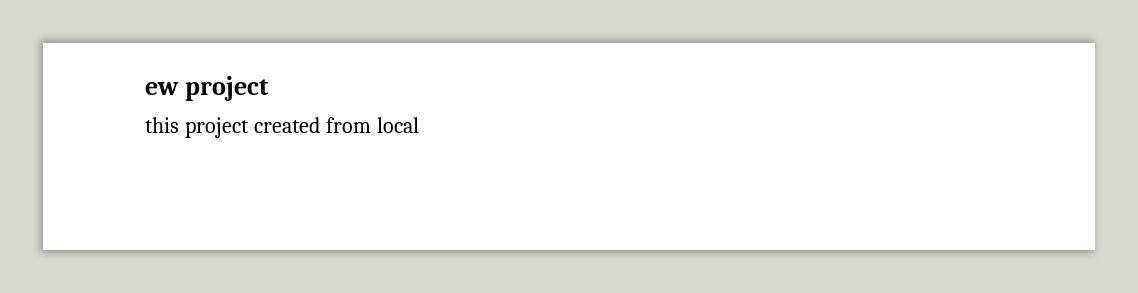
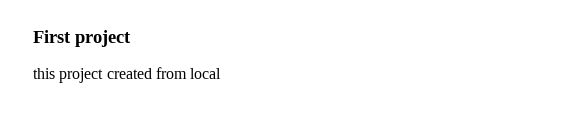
[145,82,179,95] ew -> [33,30,71,43] First

